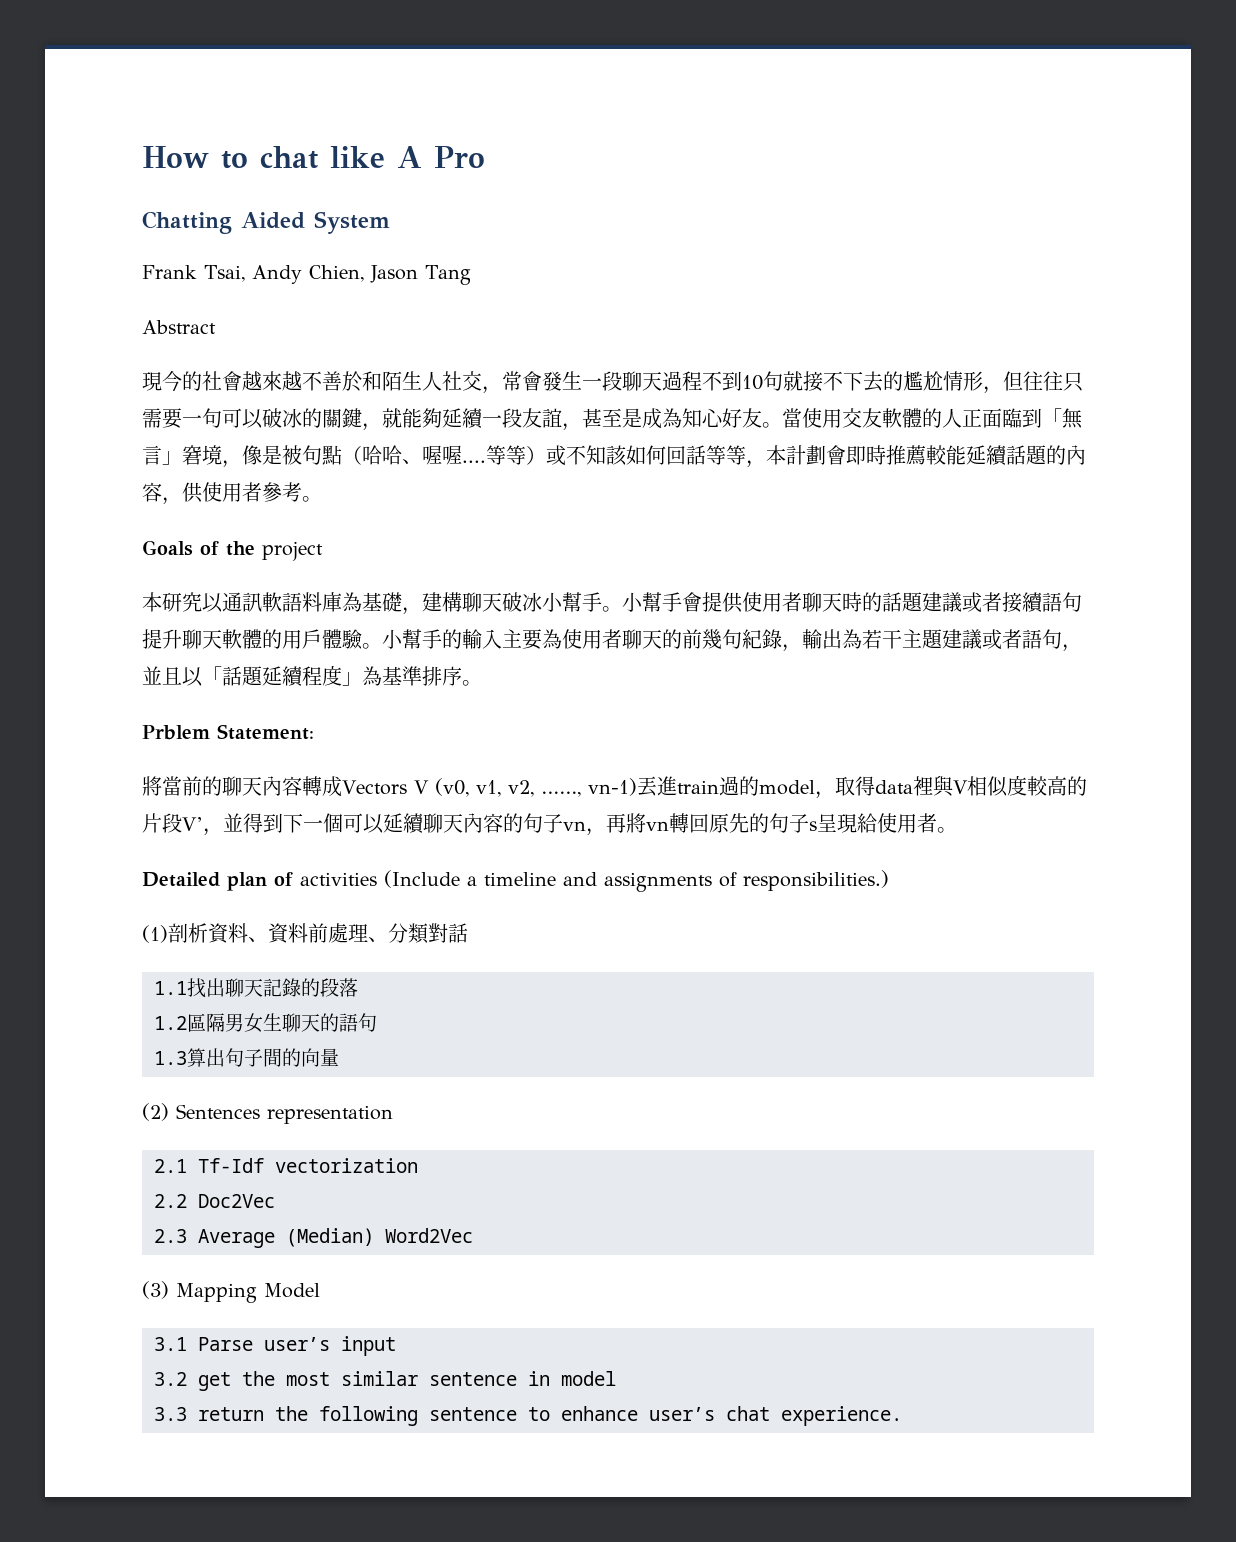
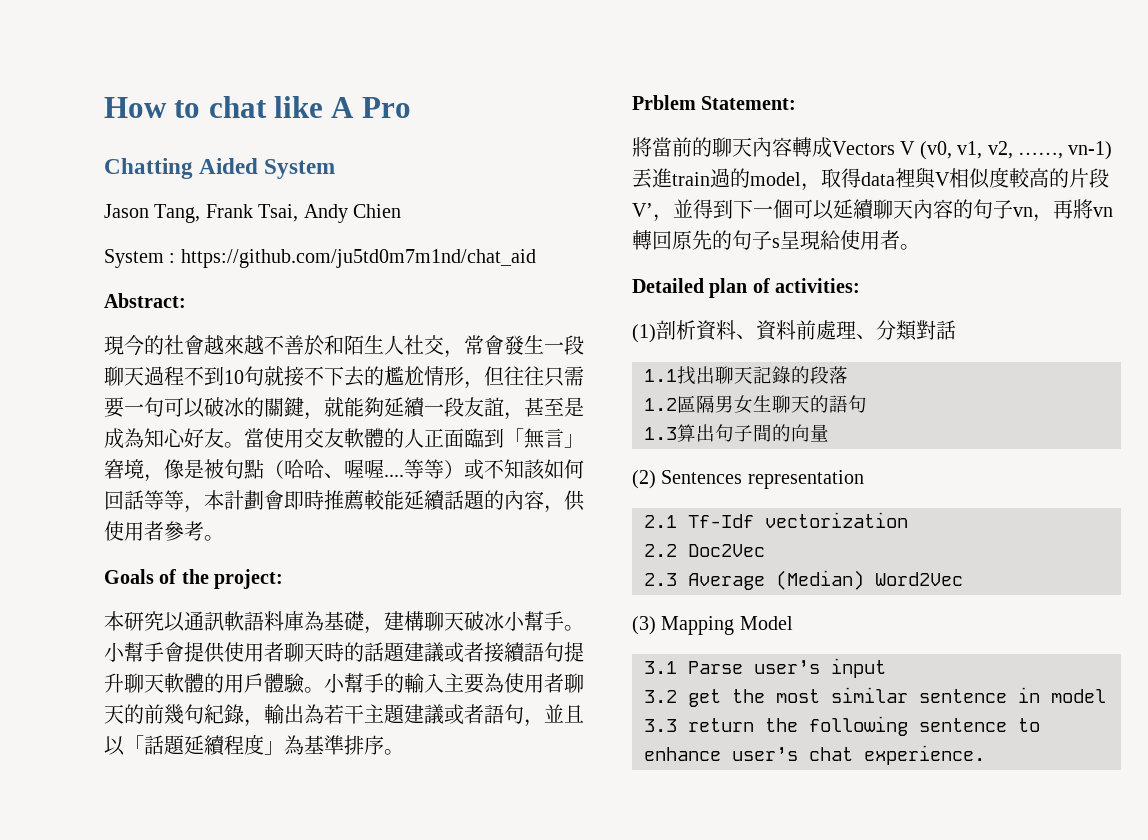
(390, 222) none -> [104,204,201,223] Jason Tang,
[308,265,471,285] [142,320,216,334] Chien, Jason Tang // Abstract -> [353,204,401,218] [104,249,536,268] [104,293,186,308] Chien // System : https://github.com/ju5td0m7m1nd/chat_aid // Abstract:
[262,541,323,561] project -> [214,569,284,589] project:
[300,870,889,892] activities (Include a timeline and assignments of responsibilities.) -> [775,278,861,293] activities:

